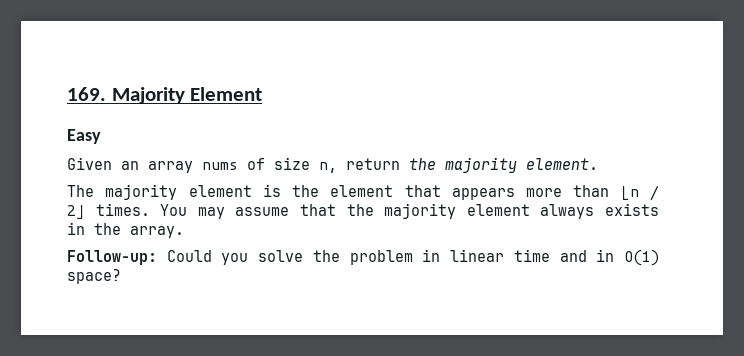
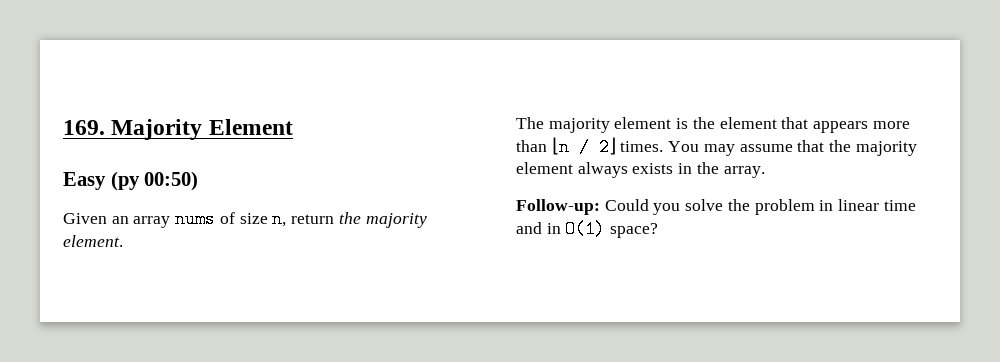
(101, 136) none -> [110,171,199,191] (py 00:50)

